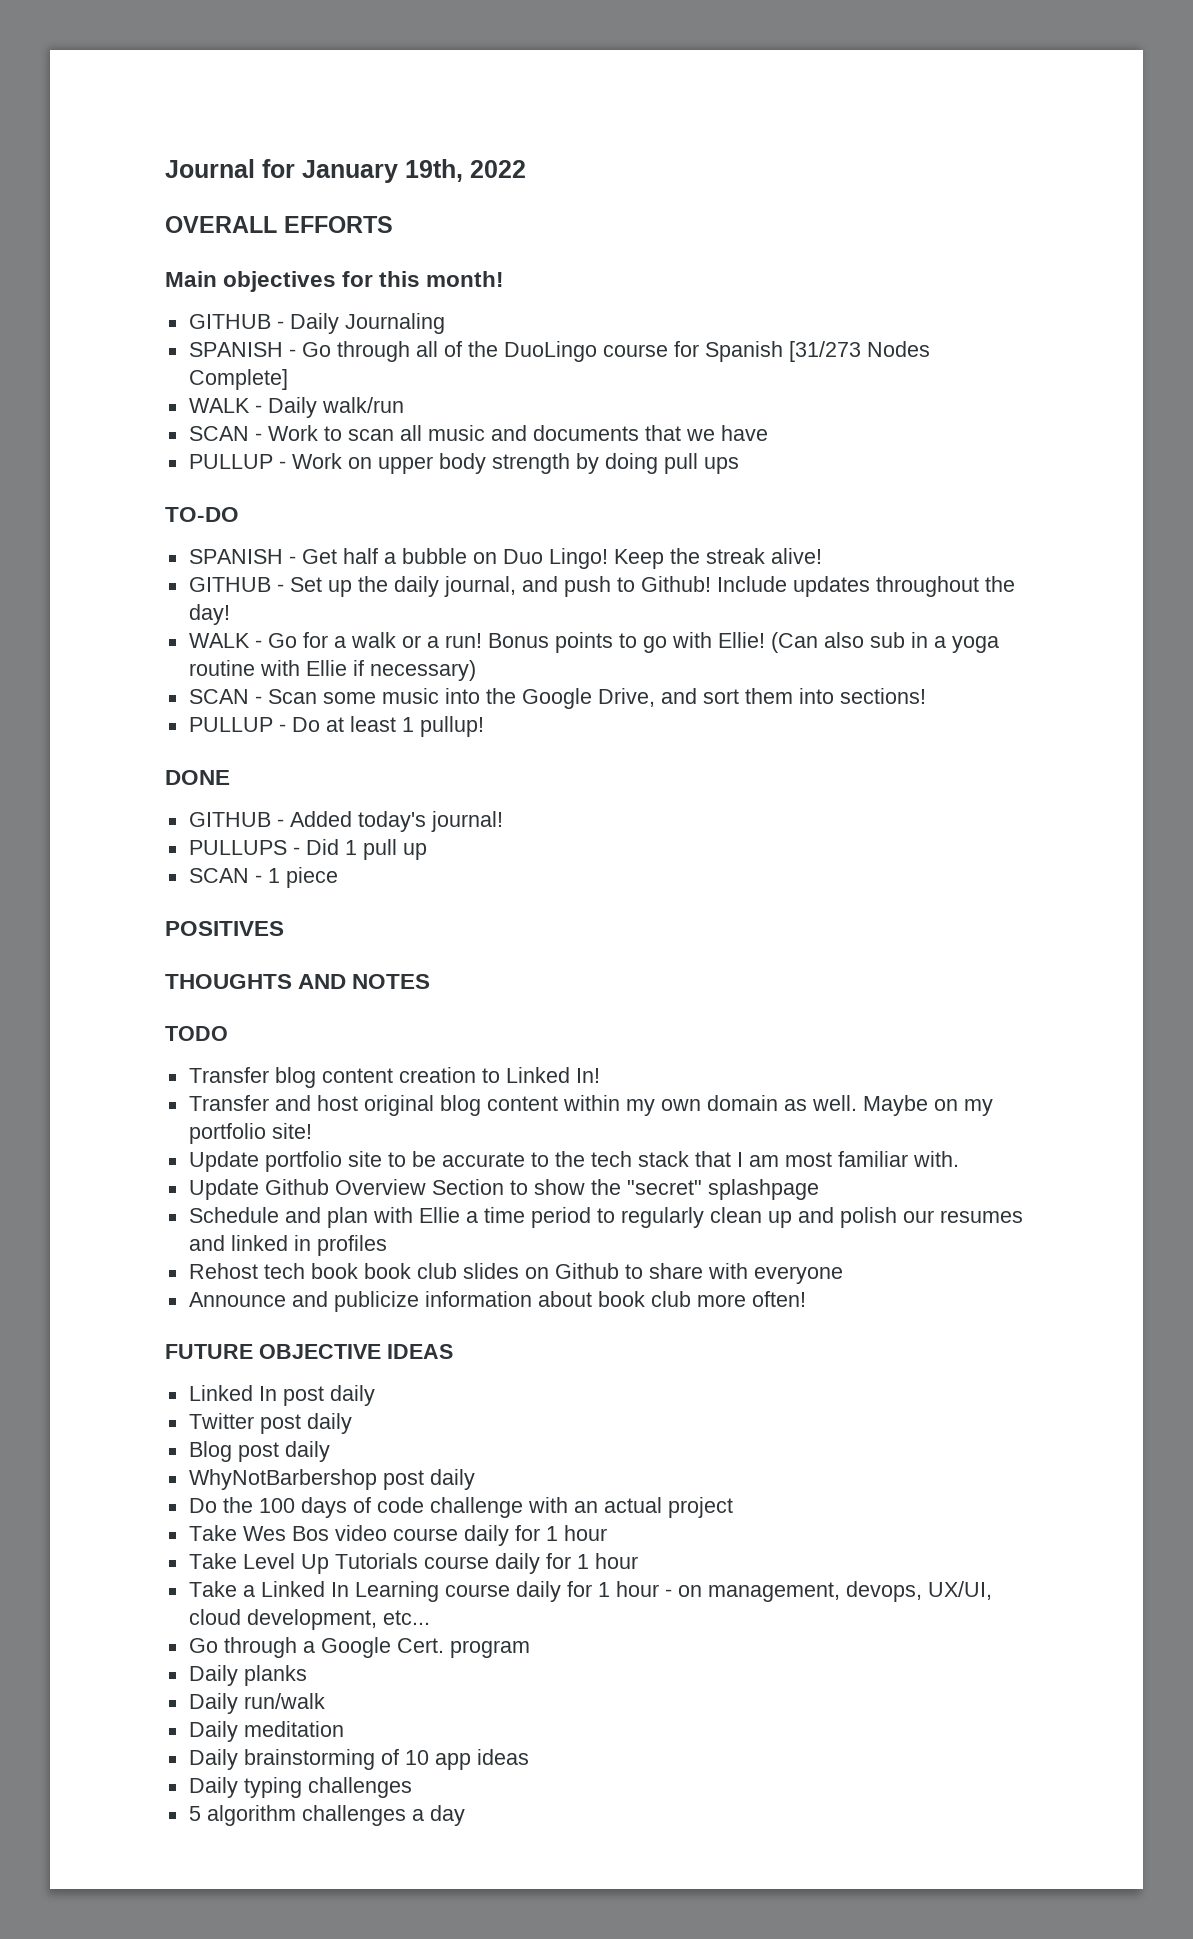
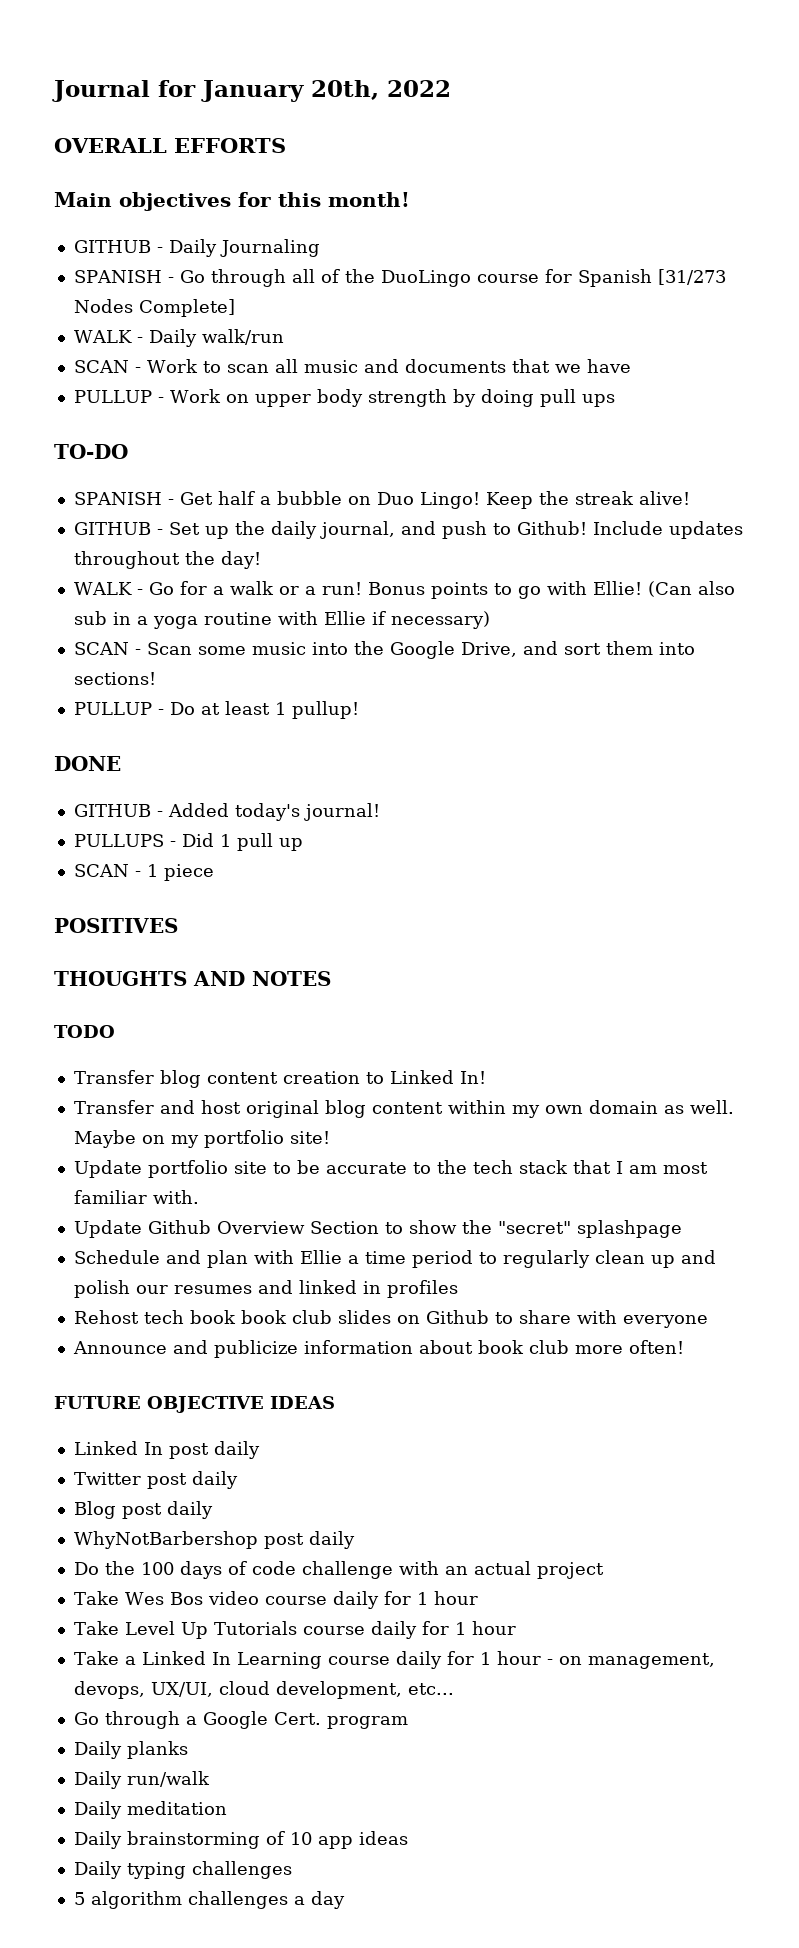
[405,159,463,182] 19th, -> [311,80,379,100] 20th,

